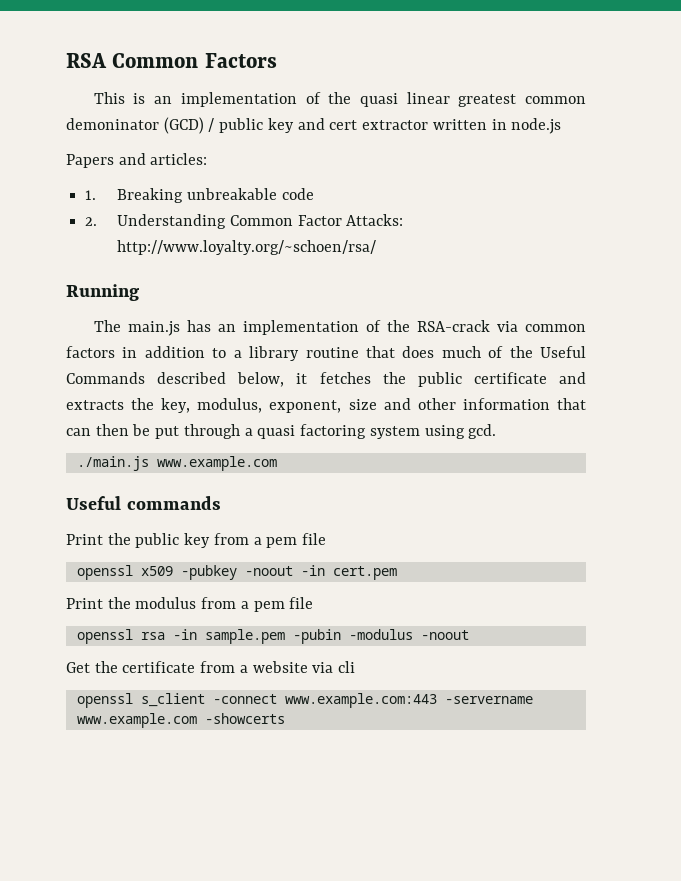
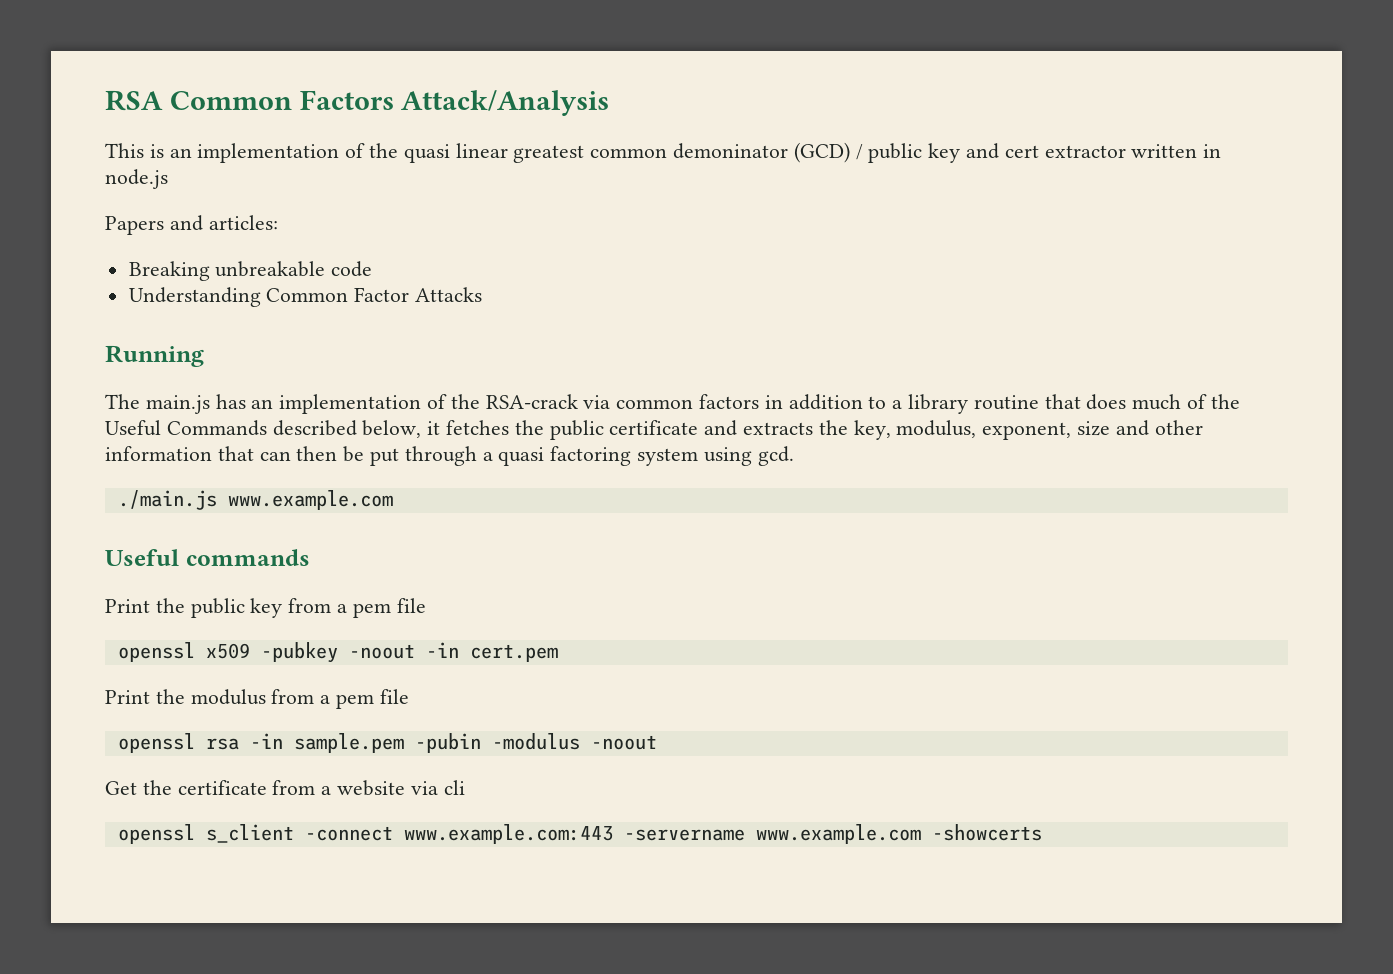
(277, 60) none -> [401,90,610,116] Attack/Analysis
[85,190,97,200] 1. -> (278, 222) none
[85,217,98,226] 2. -> (373, 269) none
[346,214,404,226] [117,240,377,255] Attacks: http://www.loyalty.org/~schoen/rsa/ -> [415,287,483,302] Attacks

